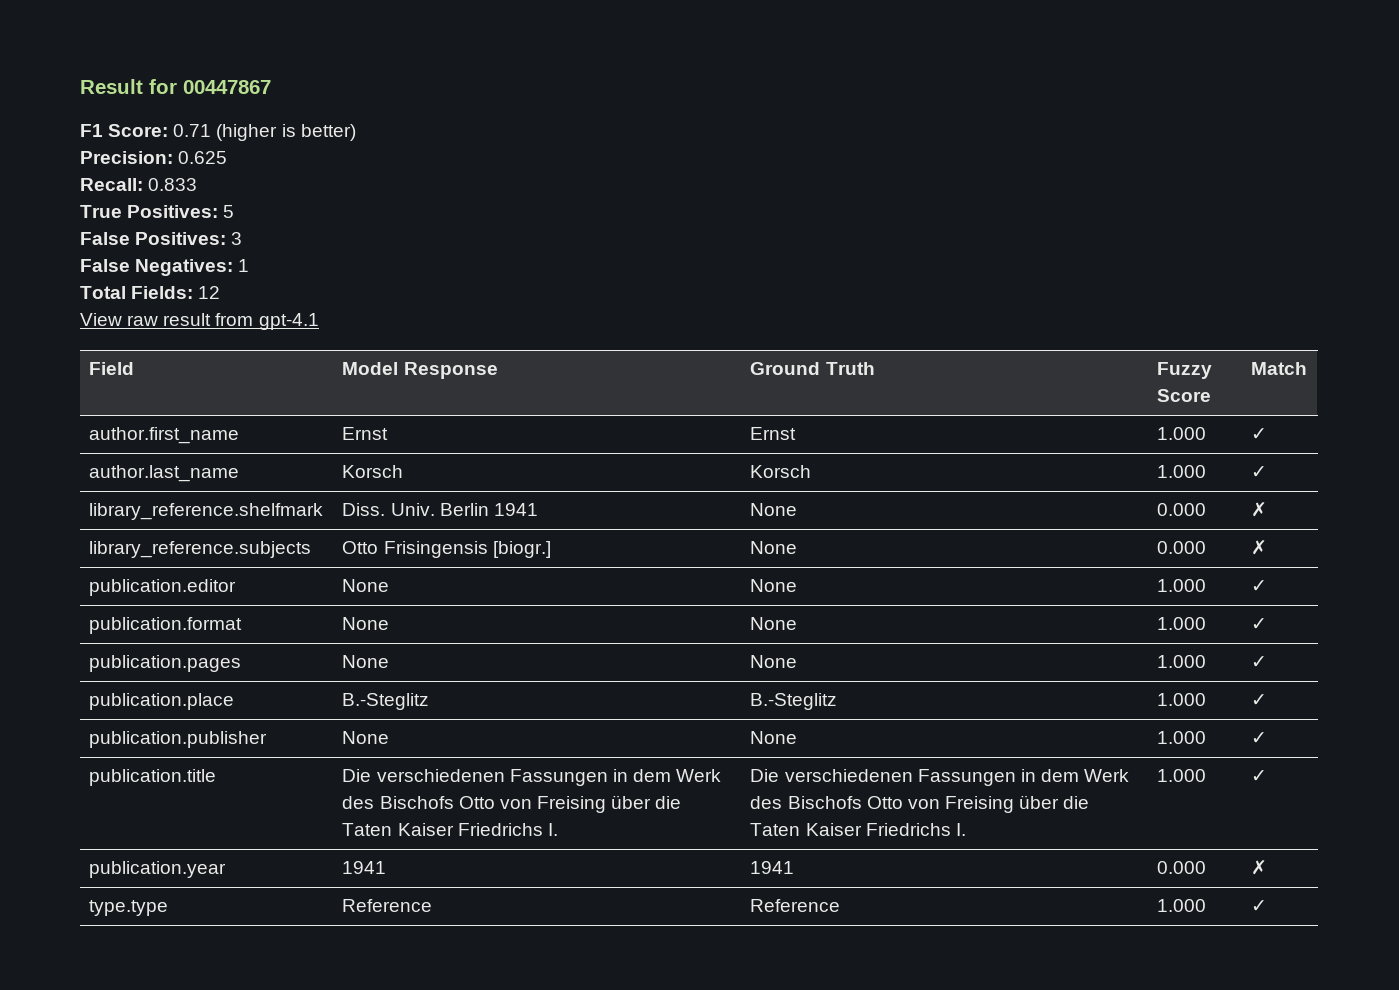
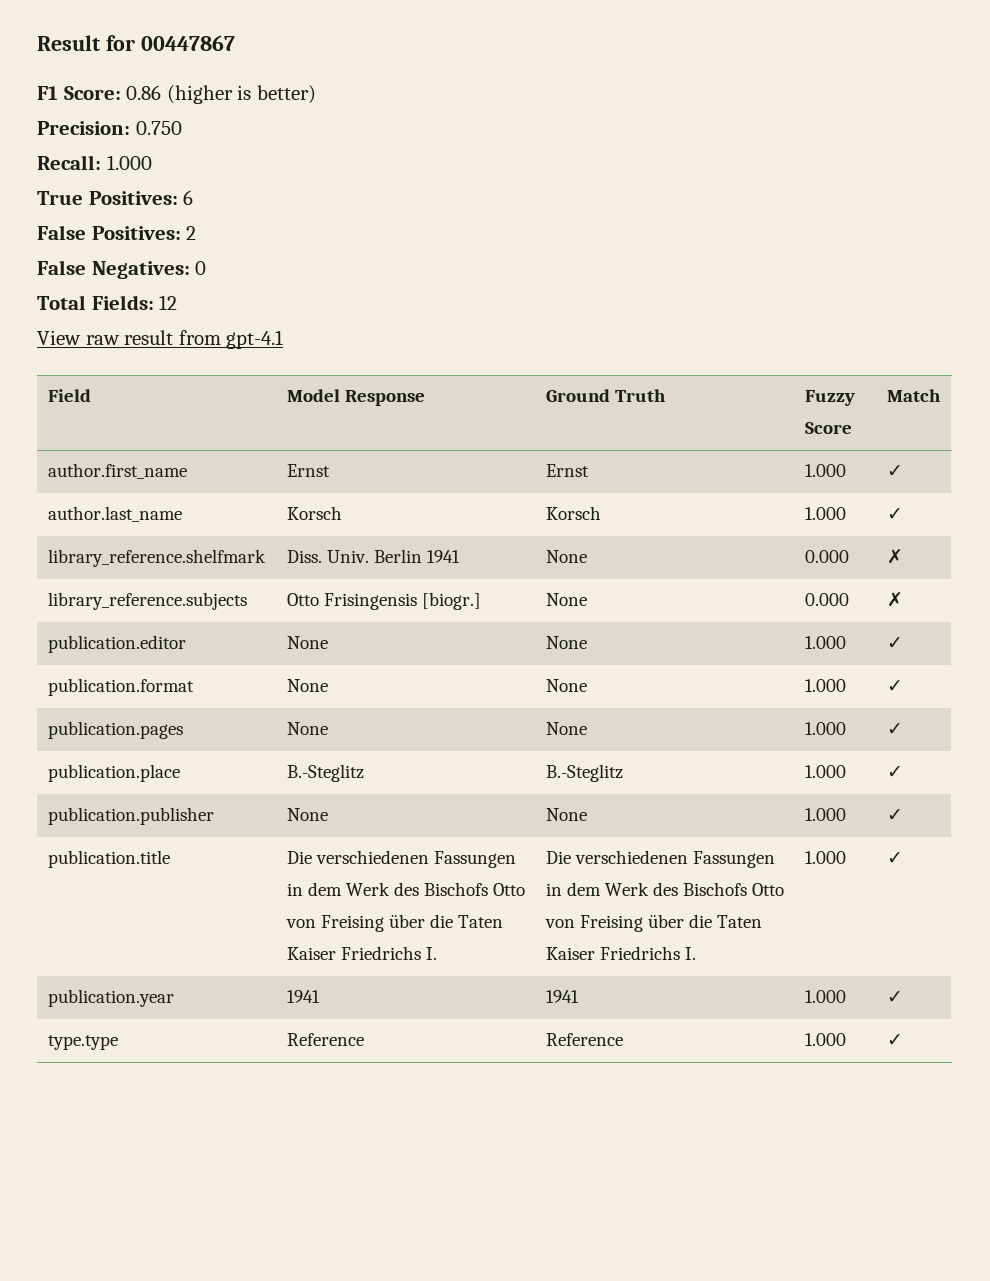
[173,124,212,137] 0.71 -> [126,85,162,100] 0.86
[178,151,228,164] 0.625 -> [135,121,182,135] 0.750
[148,178,198,191] 0.833 -> [106,155,152,170] 1.000
[223,205,235,218] 5 -> [183,190,194,205] 6
[231,232,243,245] 3 -> [186,226,197,240] 2
[238,259,250,272] 1 -> [195,261,207,275] 0
[1157,861,1207,874] [1251,860,1268,875] 0.000 | ✗ -> [804,990,846,1003] [886,991,903,1003] 1.000 | ✓

